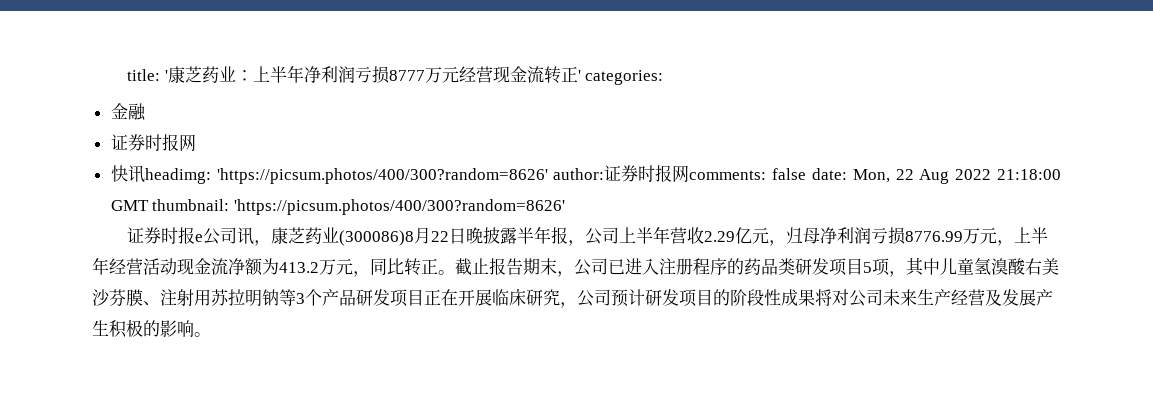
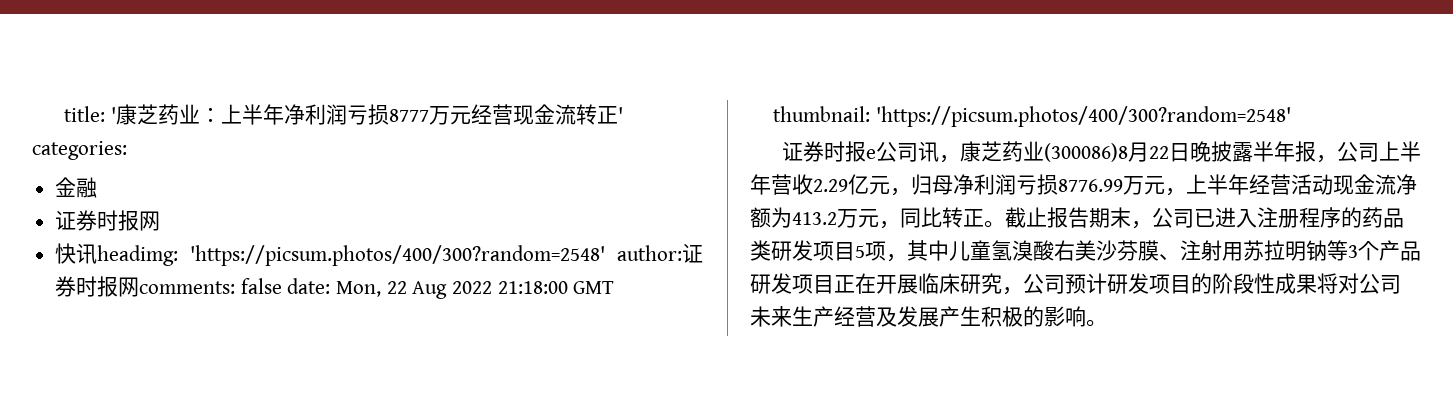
[216,168,548,184] 'https://picsum.photos/400/300?random=8626' -> [190,245,606,266] 'https://picsum.photos/400/300?random=2548'
[233,199,565,215] 'https://picsum.photos/400/300?random=8626' -> [875,106,1291,127] 'https://picsum.photos/400/300?random=2548'

